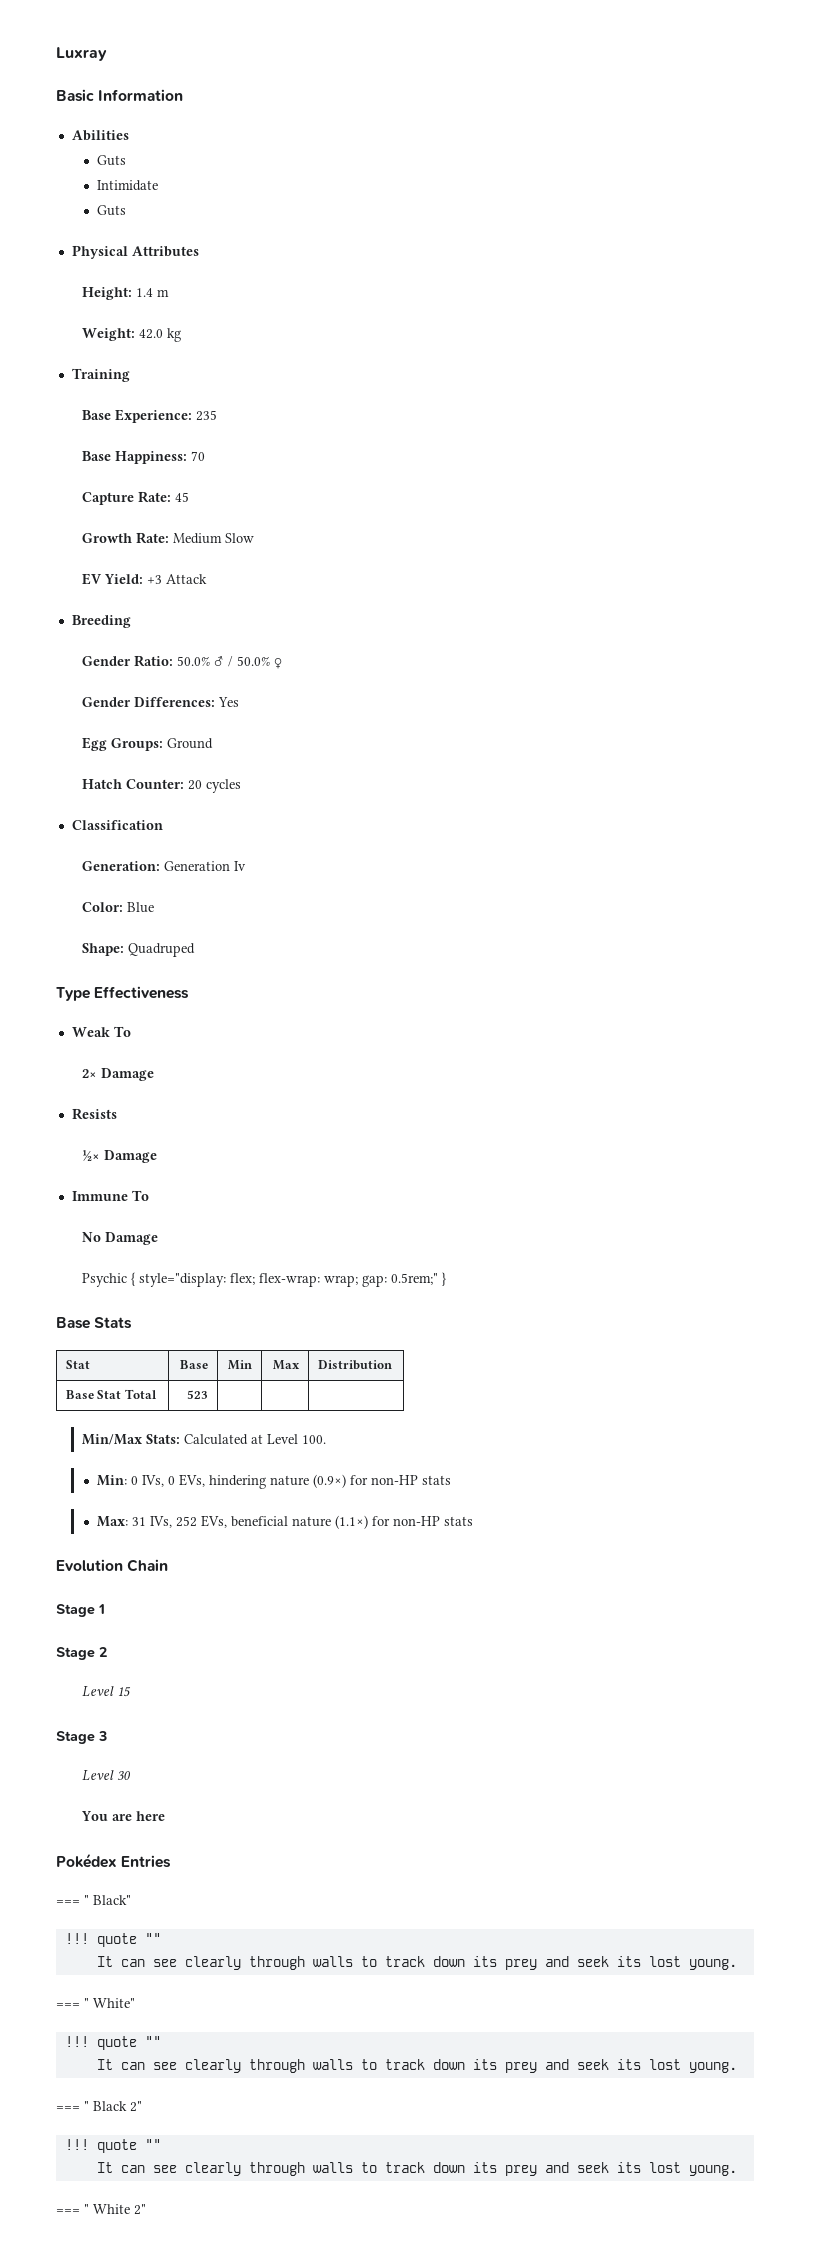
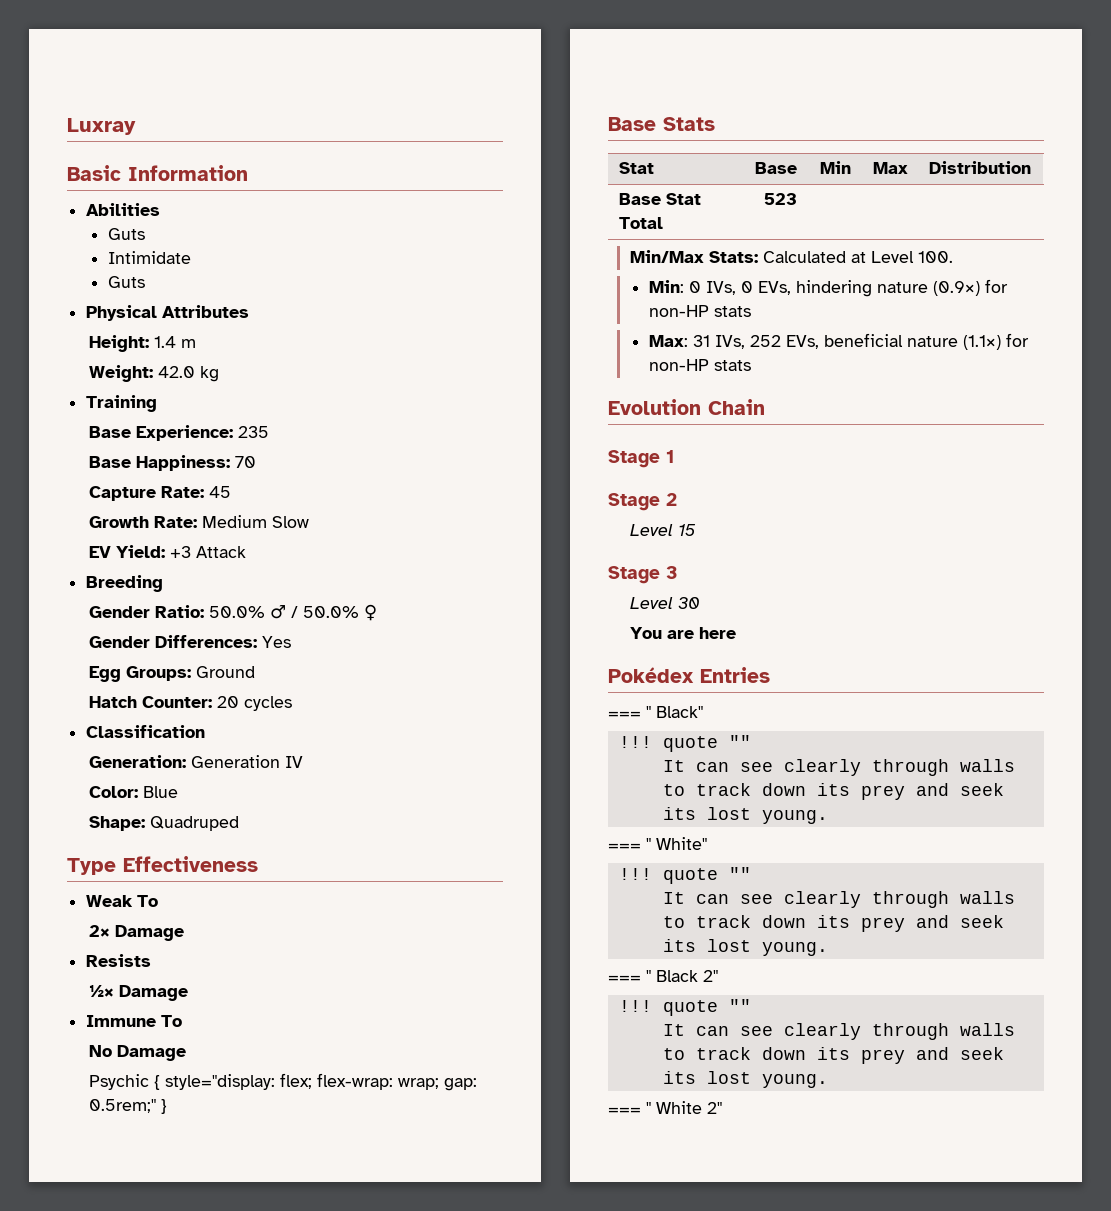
[233,861,246,871] Iv -> [284,756,303,768] IV

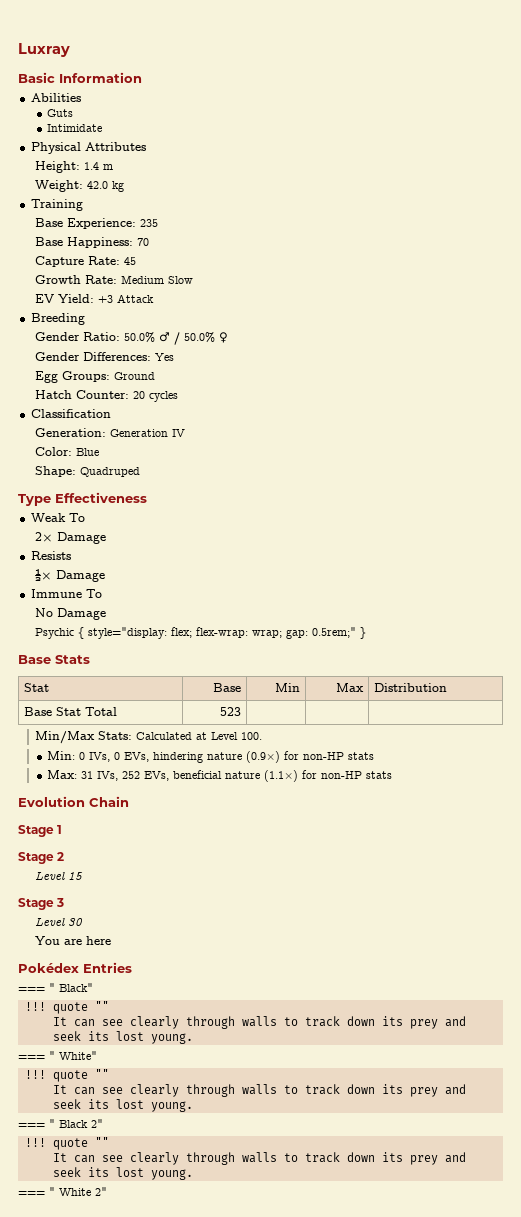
[107,276,145,288] // Guts -> (103, 128) none

